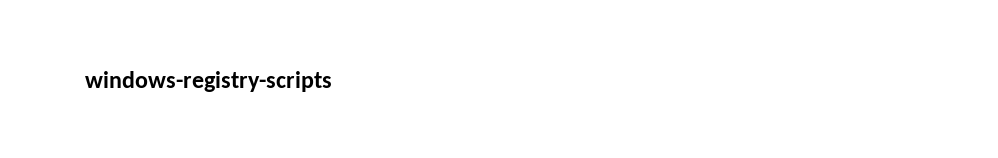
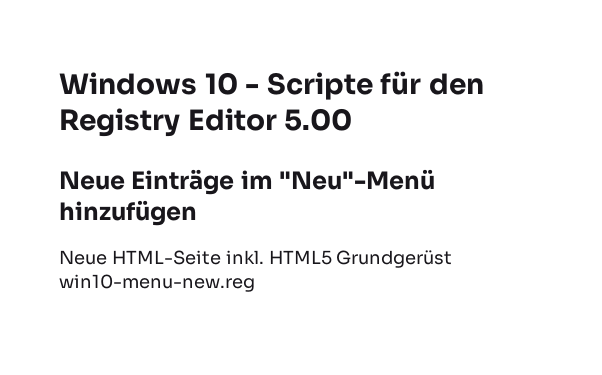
[85,71,332,92] windows-registry-scripts -> [59,71,484,100] [59,108,353,137] [59,169,436,195] [59,200,197,226] [59,250,453,268] [59,274,255,292] Windows 10 - Scripte für den Registry Editor 5.00 // Neue Einträge im "Neu"-Menü hinzufügen // Neue HTML-Seite inkl. HTML5 Grundgerüst win10-menu-new.reg

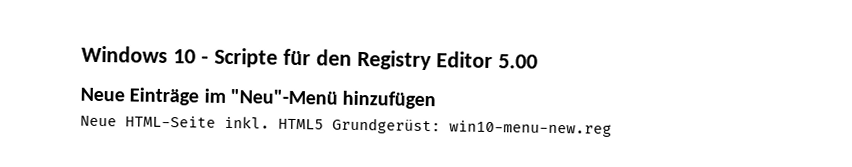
[336,250,453,268] Grundgerüst -> [332,117,441,135] Grundgerüst:

